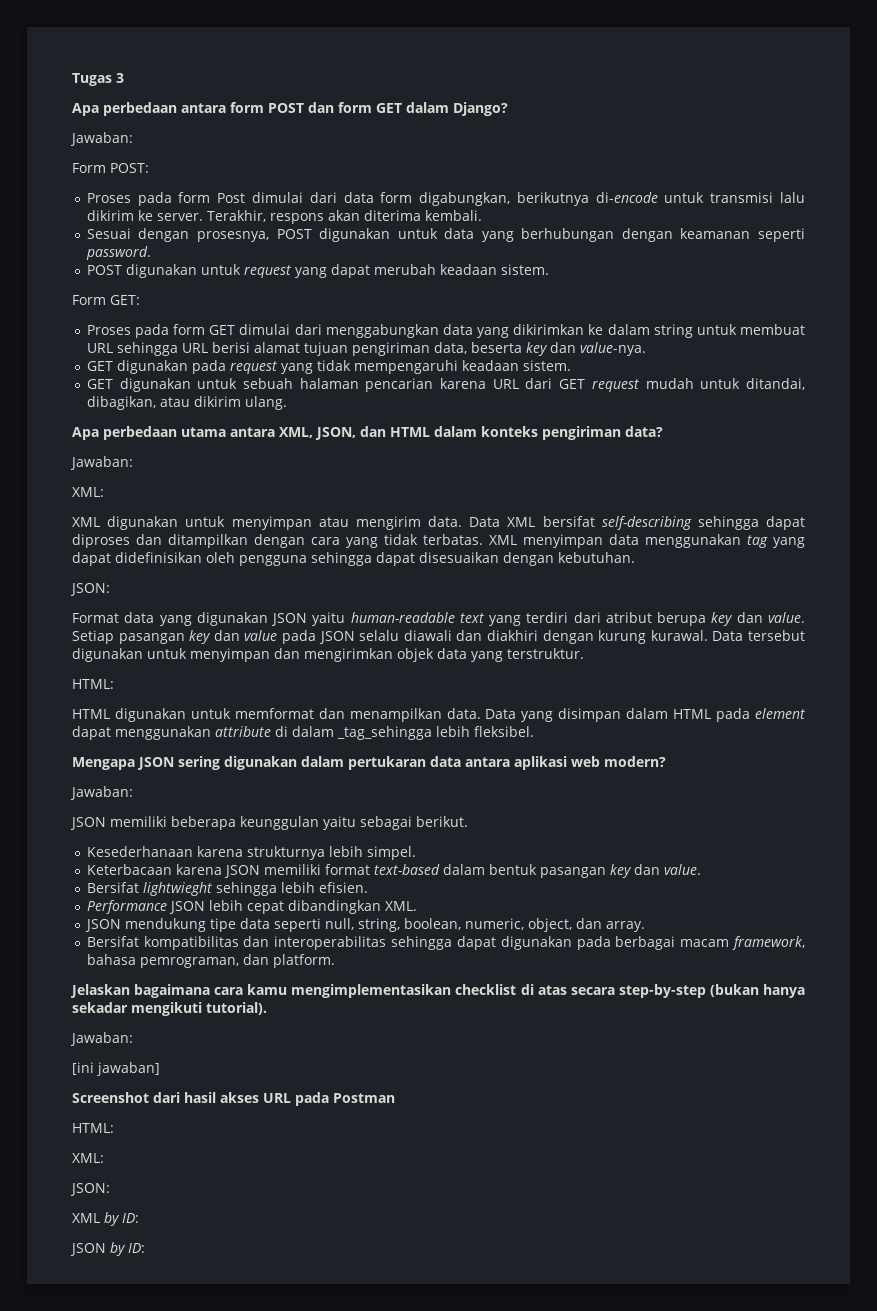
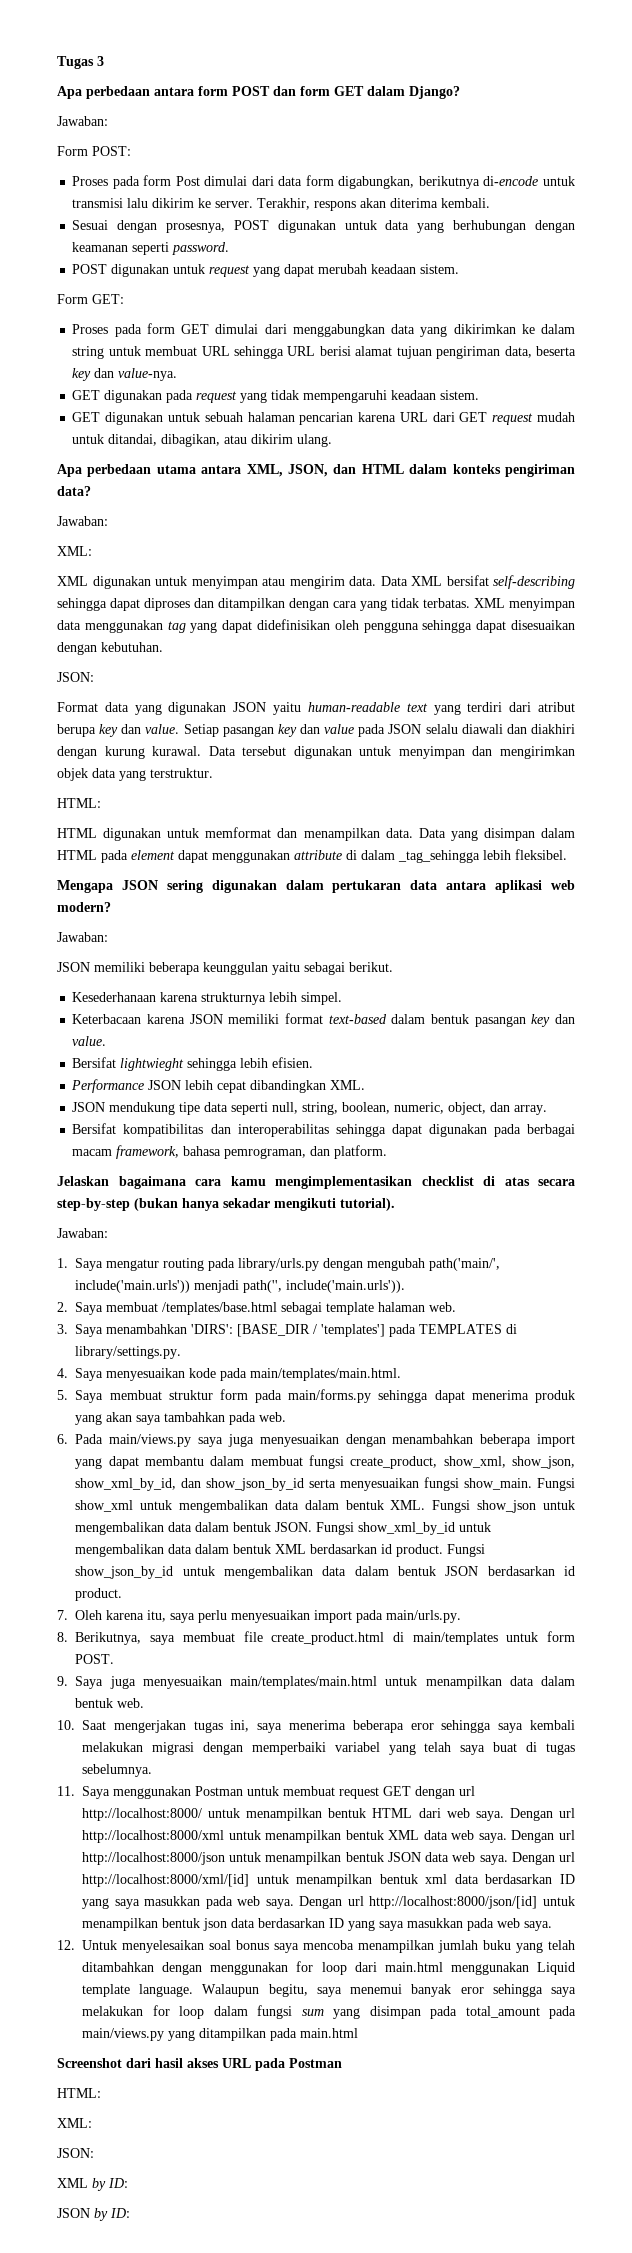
[72,1062,160,1076] [ini jawaban] -> [57,1258,501,1271] [75,1280,406,1293] [57,1302,457,1315] [57,1324,518,1337] [75,1346,182,1359] [57,1368,402,1381] [57,1389,575,1403] [75,1412,287,1425] [57,1434,575,1447] [75,1455,575,1469] [75,1477,576,1491] [75,1500,575,1513] [75,1522,492,1535] [75,1544,486,1557] [75,1566,575,1579] [75,1588,123,1601] [57,1610,462,1623] [57,1631,575,1645] [75,1654,115,1664] [57,1676,576,1689] [75,1698,145,1708] [57,1720,576,1733] [82,1742,575,1755] [82,1764,152,1777] [57,1786,475,1799] [82,1808,575,1821] [82,1830,575,1843] [82,1852,575,1865] [82,1874,575,1887] [82,1896,575,1909] [82,1918,552,1931] [57,1940,575,1953] [82,1961,575,1975] [82,1984,576,1997] [82,2005,576,2019] [82,2028,358,2041] 1. Saya mengatur routing pada library/urls.py dengan mengubah path('main/', include('main.urls')) menjadi path('', include('main.urls')). // 2. Saya membuat /templates/base.html sebagai template halaman web. // 3. Saya menambahkan 'DIRS': [BASE_DIR / 'templates'] pada TEMPLATES di library/settings.py. // 4. Saya menyesuaikan kode pada main/templates/main.html. // 5. Saya membuat struktur form pada main/forms.py sehingga dapat menerima produk yang akan saya tambahkan pada web. // 6. Pada main/views.py saya juga menyesuaikan dengan menambahkan beberapa import yang dapat membantu dalam membuat fungsi create_product, show_xml, show_json, show_xml_by_id, dan show_json_by_id serta menyesuaikan fungsi show_main. Fungsi show_xml untuk mengembalikan data dalam bentuk XML. Fungsi show_json untuk mengembalikan data dalam bentuk JSON. Fungsi show_xml_by_id untuk mengembalikan data dalam bentuk XML berdasarkan id product. Fungsi show_json_by_id untuk mengembalikan data dalam bentuk JSON berdasarkan id product. // 7. Oleh karena itu, saya perlu menyesuaikan import pada main/urls.py. // 8. Berikutnya, saya membuat file create_product.html di main/templates untuk form POST. // 9. Saya juga menyesuaikan main/templates/main.html untuk menampilkan data dalam bentuk web. // 10. Saat mengerjakan tugas ini, saya menerima beberapa eror sehingga saya kembali melakukan migrasi dengan memperbaiki variabel yang telah saya buat di tugas sebelumnya. // 11. Saya menggunakan Postman untuk membuat request GET dengan url http://localhost:8000/ untuk menampilkan bentuk HTML dari web saya. Dengan url http://localhost:8000/xml untuk menampilkan bentuk XML data web saya. Dengan url http://localhost:8000/json untuk menampilkan bentuk JSON data web saya. Dengan url http://localhost:8000/xml/[id] untuk menampilkan bentuk xml data berdasarkan ID yang saya masukkan pada web saya. Dengan url http://localhost:8000/json/[id] untuk menampilkan bentuk json data berdasarkan ID yang saya masukkan pada web saya. // 12. Untuk menyelesaikan soal bonus saya mencoba menampilkan jumlah buku yang telah ditambahkan dengan menggunakan for loop dari main.html menggunakan Liquid template language. Walaupun begitu, saya menemui banyak eror sehingga saya melakukan for loop dalam fungsi sum yang disimpan pada total_amount pada main/views.py yang ditampilkan pada main.html

